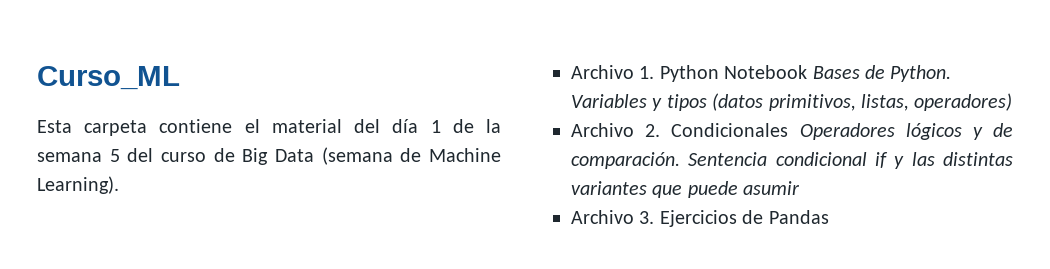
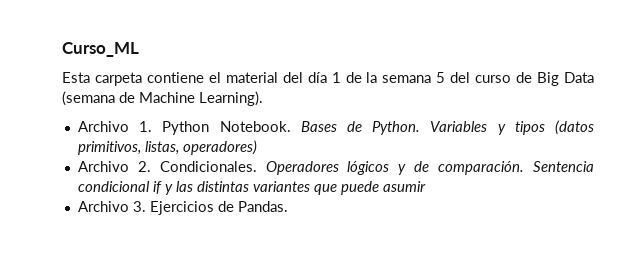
[724,65,808,79] Notebook -> [219,121,291,132] Notebook.
[671,123,789,137] Condicionales -> [159,161,257,172] Condicionales.
[768,210,829,224] Pandas -> [237,201,288,212] Pandas.

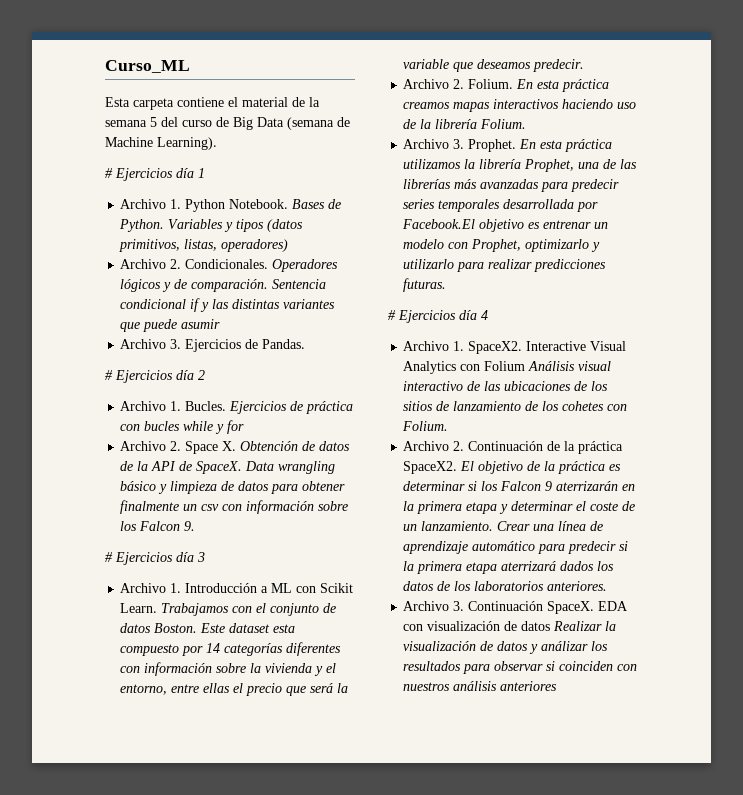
[282,72,341,83] del día 1 -> (288, 102) none
(263, 98) none -> [105,168,205,181] // # Ejercicios día 1
(288, 206) none -> [105,370,205,383] [120,401,354,414] [120,420,245,434] [120,441,351,454] [120,461,336,474] [120,481,346,494] [120,500,349,514] [120,521,196,531] [105,552,205,565] [120,583,354,593] [120,603,337,616] [120,623,296,633] [120,642,342,656] [120,662,337,676] [120,683,349,696] [403,59,585,72] [403,79,610,92] [403,99,637,112] [403,119,527,129] [403,139,613,152] [403,159,638,172] [403,179,620,192] [403,199,599,212] [402,219,609,232] [403,239,601,252] [403,259,607,272] [403,278,447,292] [388,310,488,323] [403,341,627,354] [403,361,612,374] [403,381,609,391] [403,401,628,411] [402,421,449,431] [403,441,624,454] [403,461,622,474] [403,481,636,491] [403,501,636,514] [403,521,604,531] [403,541,629,554] [403,561,615,574] [403,581,608,591] [403,601,629,614] [403,621,617,631] [403,641,609,654] [403,661,638,674] [403,681,558,691] // # Ejercicios día 2 // Archivo 1. Bucles. Ejercicios de práctica con bucles while y for // Archivo 2. Space X. Obtención de datos de la API de SpaceX. Data wrangling básico y limpieza de datos para obtener finalmente un csv con información sobre los Falcon 9. // # Ejercicios día 3 // Archivo 1. Introducción a ML con Scikit Learn. Trabajamos con el conjunto de datos Boston. Este dataset esta compuesto por 14 categorías diferentes con información sobre la vivienda y el entorno, entre ellas el precio que será la variable que deseamos predecir. // Archivo 2. Folium. En esta práctica creamos mapas interactivos haciendo uso de la librería Folium. // Archivo 3. Prophet. En esta práctica utilizamos la librería Prophet, una de las librerías más avanzadas para predecir series temporales desarrollada por Facebook.El objetivo es entrenar un modelo con Prophet, optimizarlo y utilizarlo para realizar predicciones futuras. // # Ejercicios día 4 // Archivo 1. SpaceX2. Interactive Visual Analytics con Folium Análisis visual interactivo de las ubicaciones de los sitios de lanzamiento de los cohetes con Folium. // Archivo 2. Continuación de la práctica SpaceX2. El objetivo de la práctica es determinar si los Falcon 9 aterrizarán en la primera etapa y determinar el coste de un lanzamiento. Crear una línea de aprendizaje automático para predecir si la primera etapa aterrizará dados los datos de los laboratorios anteriores. // Archivo 3. Continuación SpaceX. EDA con visualización de datos Realizar la visualización de datos y análizar los resultados para observar si coinciden con nuestros análisis anteriores

